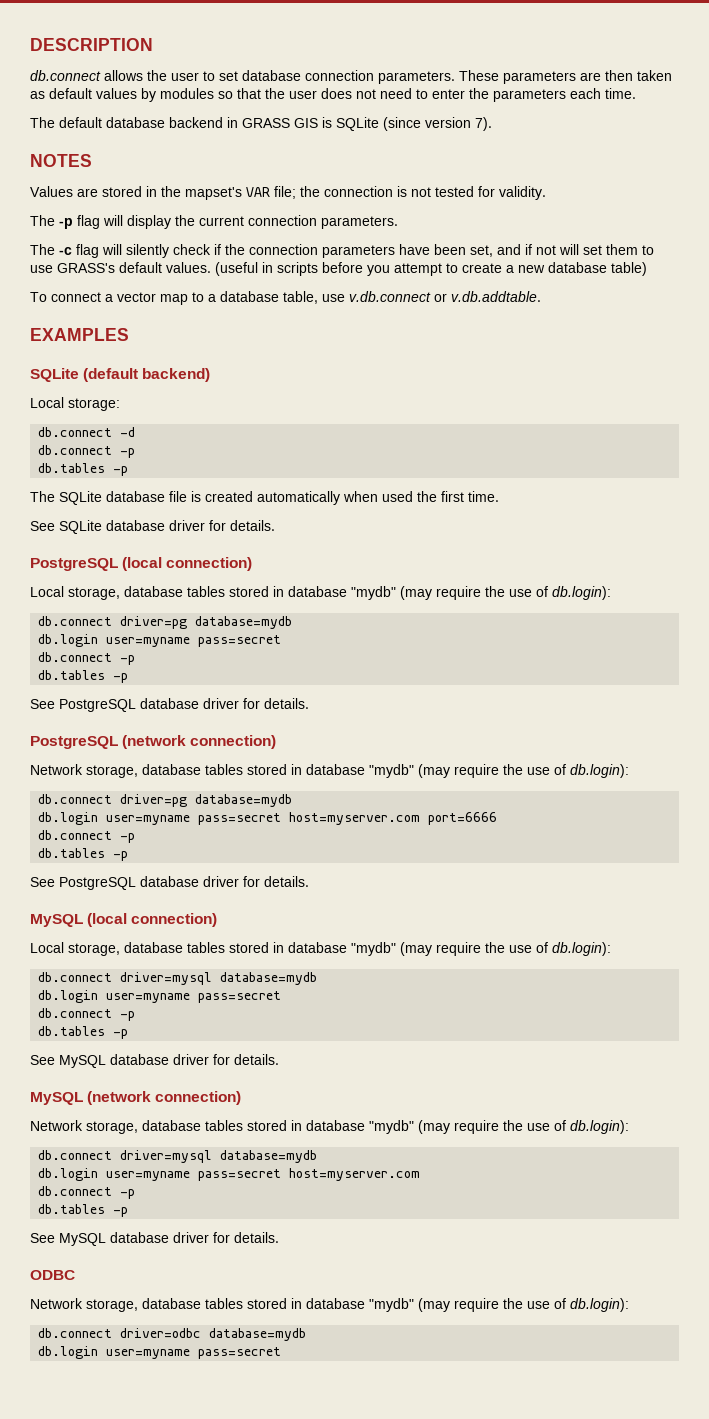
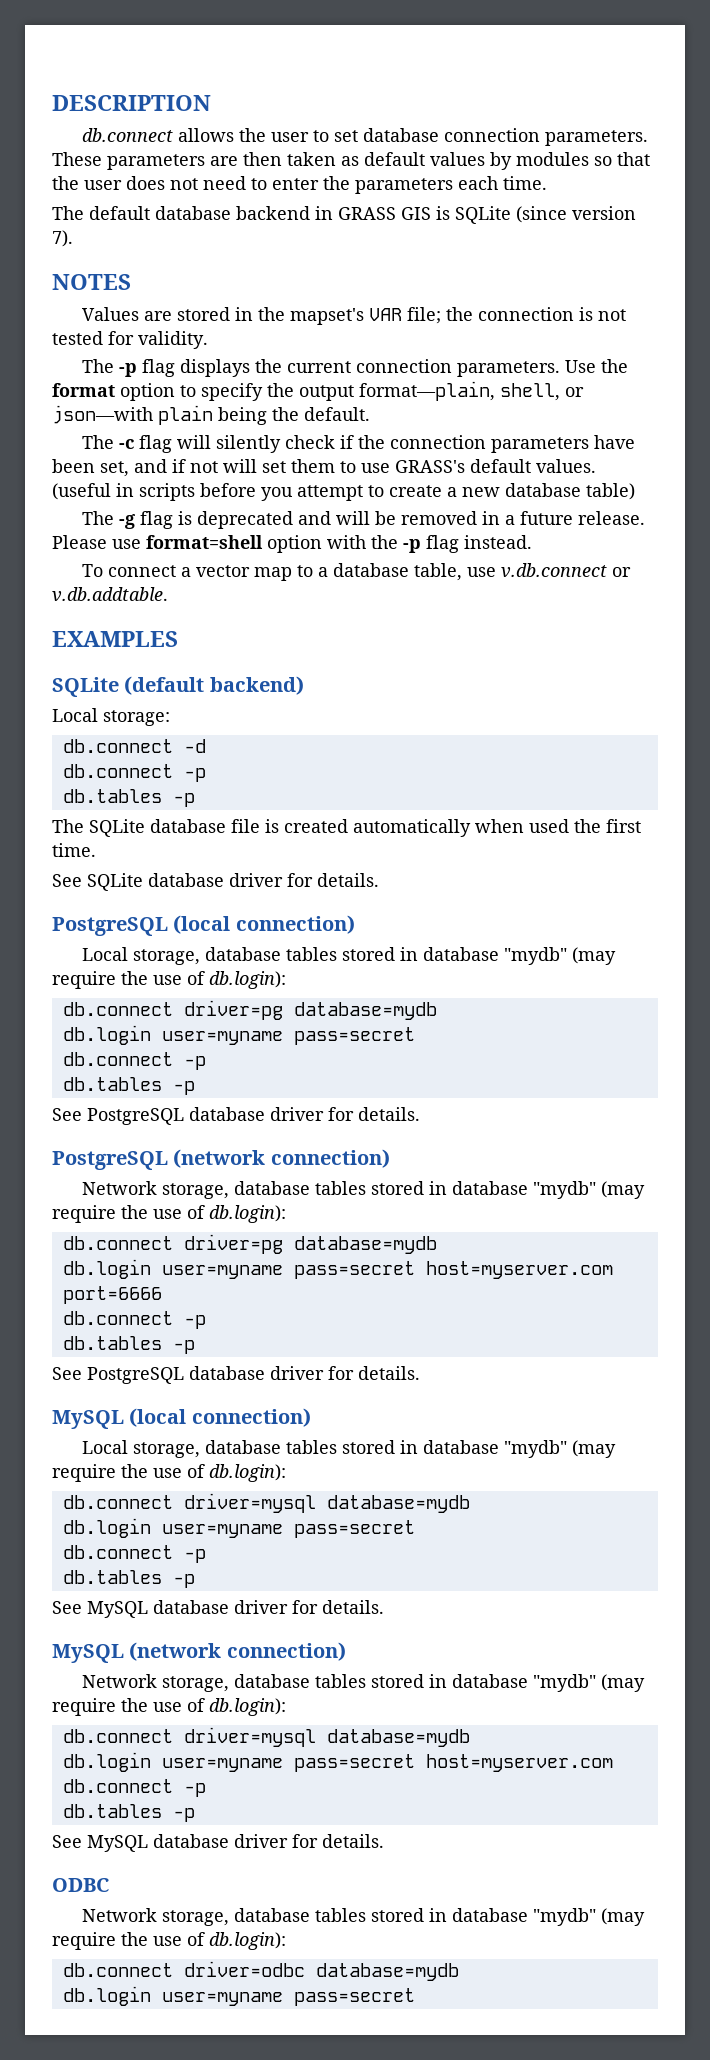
[103,215,171,229] will display -> [180,359,251,377] displays
(398, 222) none -> [565,359,629,373] [52,381,584,401] [52,405,370,425] Use the format option to specify the output format—plain, shell, or json—with plain being the default.
(647, 269) none -> [82,511,646,529] [52,535,532,553] // The -g flag is deprecated and will be removed in a future release. Please use format=shell option with the -p flag instead.

